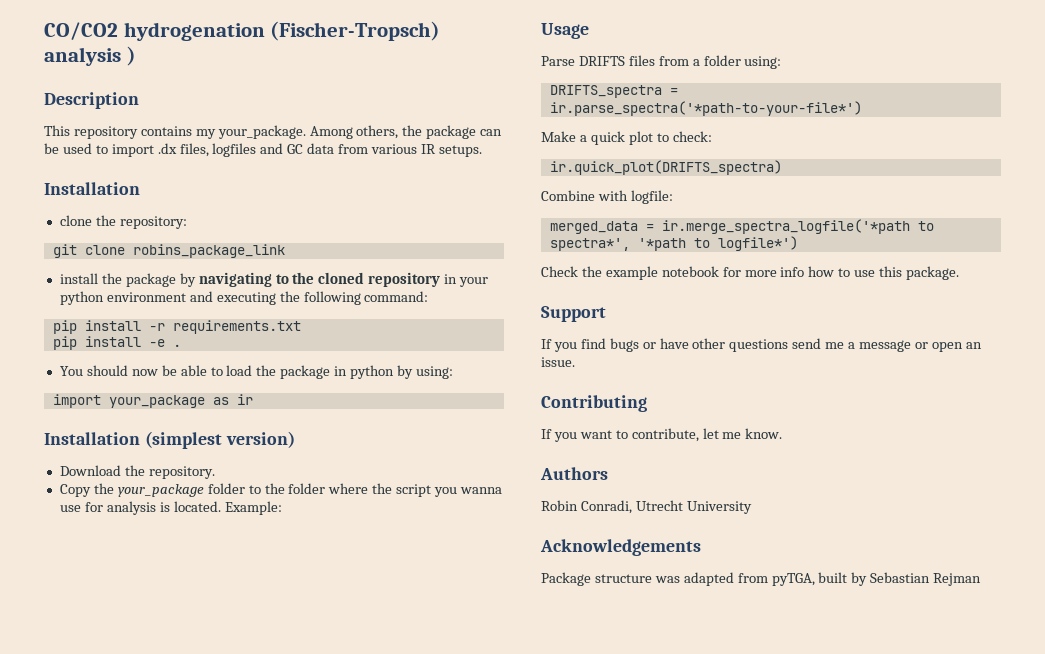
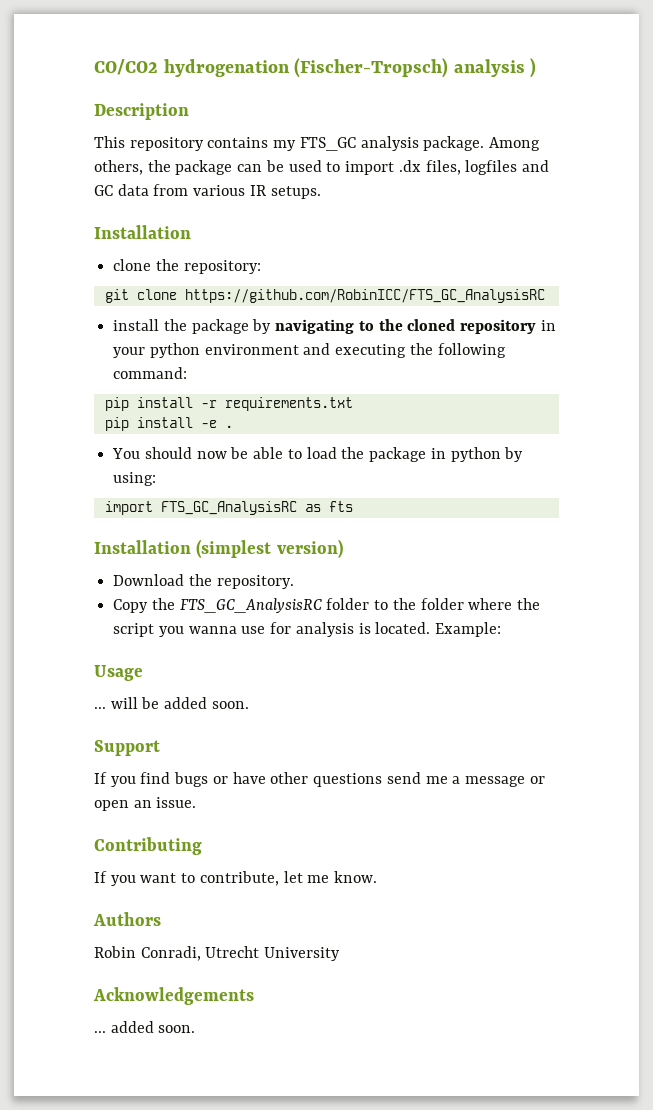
[217,125,306,139] your_package. -> [299,136,485,151] FTS_GC analysis package.
[132,244,285,258] robins_package_link -> [184,289,545,303] https://github.com/RobinICC/FTS_GC_AnalysisRC
[108,394,253,408] your_package as ir -> [160,501,353,515] FTS_GC_AnalysisRC as fts
[117,484,204,497] your_package -> [179,598,322,613] FTS_GC_AnalysisRC
[541,55,782,69] [549,85,678,98] [549,101,862,116] [541,131,712,145] [549,160,782,175] [541,190,673,204] [549,219,934,234] [549,236,798,251] [541,266,960,280] Parse DRIFTS files from a folder using: // DRIFTS_spectra = ir.parse_spectra('*path-to-your-file*') // Make a quick plot to check: // ir.quick_plot(DRIFTS_spectra) // Combine with logfile: // merged_data = ir.merge_spectra_logfile('*path to spectra*', '*path to logfile*') // Check the example notebook for more info how to use this package. -> [94,697,249,709] ... will be added soon.
[541,572,982,586] Package structure was adapted from pyTGA, built by Sebastian Rejman -> [94,1021,196,1033] ... added soon.

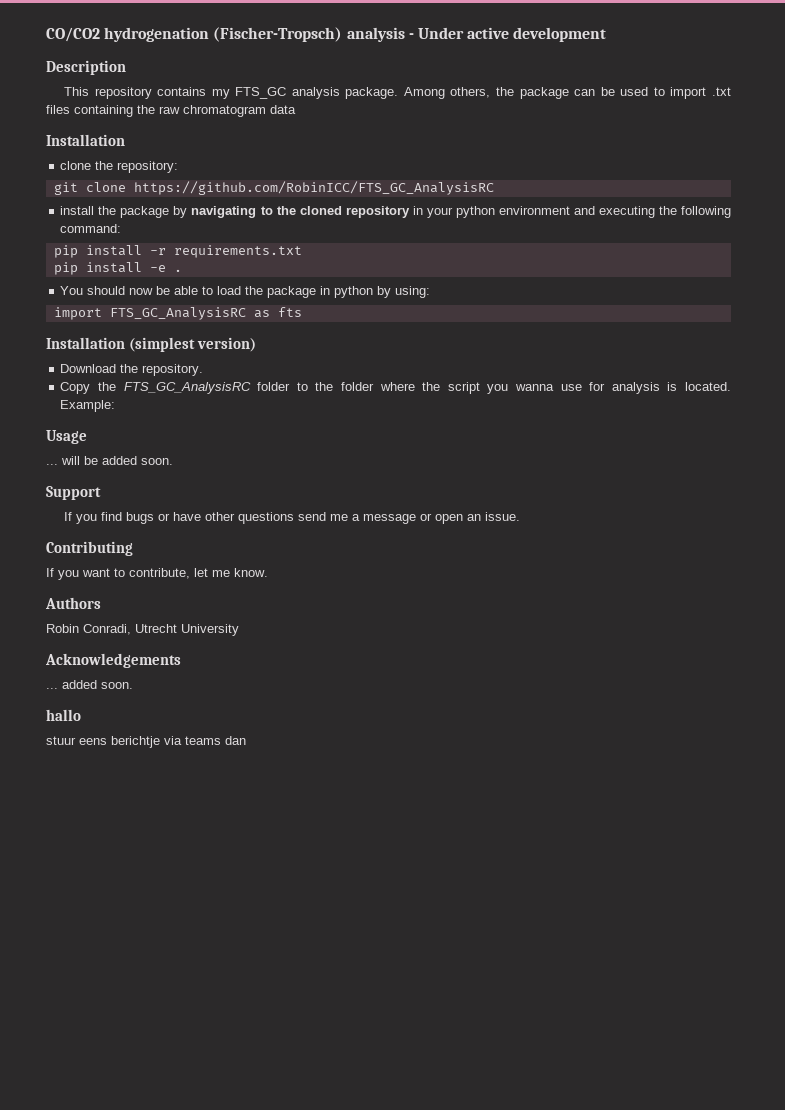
[530,58,537,78] ) -> [408,27,607,42] - Under active development
[398,160,549,175] [94,184,321,199] .dx files, logfiles and GC data from various IR setups. -> [711,87,731,96] [46,105,296,117] .txt files containing the raw chromatogram data
(196, 1029) none -> [46,709,81,721] [46,736,246,748] // hallo // stuur eens berichtje via teams dan

